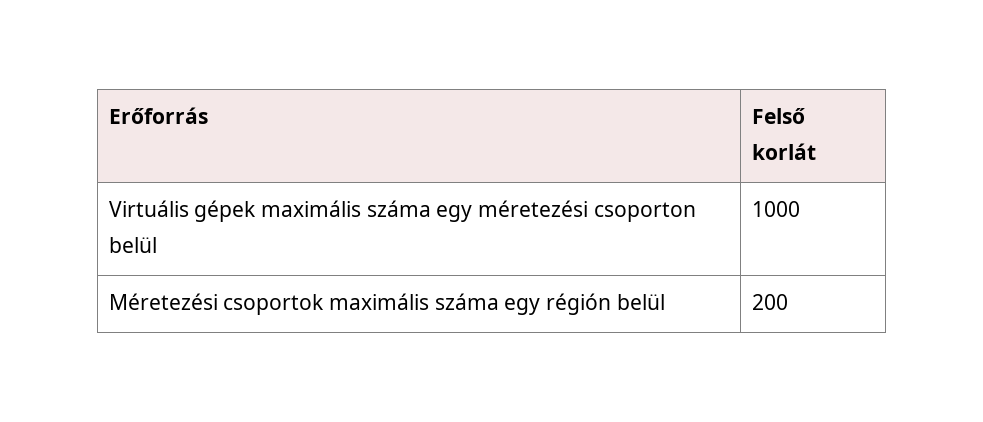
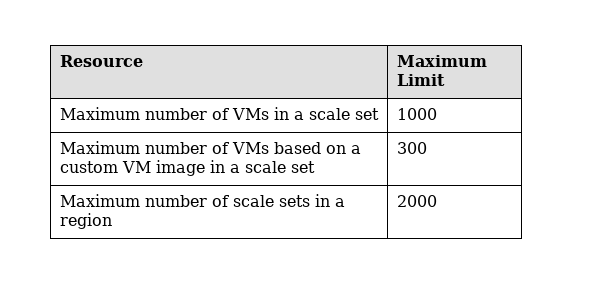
[108,107,208,124] [751,108,805,124] [751,143,816,160] [108,200,696,222] [108,237,157,253] [751,201,800,217] [108,293,665,315] [751,294,788,310] Erőforrás | Felső korlát // Virtuális gépek maximális száma egy méretezési csoporton belül | 1000 // Méretezési csoportok maximális száma egy régión belül | 200 -> [59,55,143,67] [396,55,487,67] [396,74,445,86] [59,107,379,120] [396,108,437,120] [59,141,361,154] [59,160,315,176] [396,142,427,154] [59,194,345,207] [59,213,112,229] [396,195,437,207] Resource | Maximum Limit // Maximum number of VMs in a scale set | 1000 // Maximum number of VMs based on a custom VM image in a scale set | 300 // Maximum number of scale sets in a region | 2000

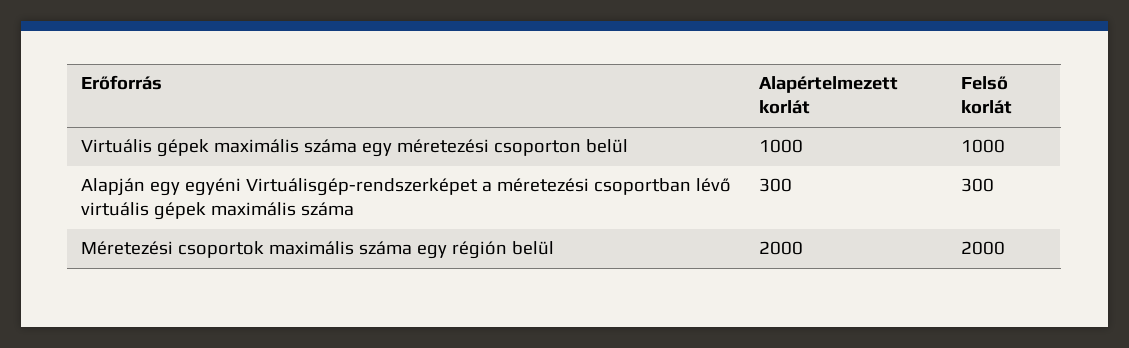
[59,55,143,67] [396,55,487,67] [396,74,445,86] [59,107,379,120] [396,108,437,120] [59,141,361,154] [59,160,315,176] [396,142,427,154] [59,194,345,207] [59,213,112,229] [396,195,437,207] Resource | Maximum Limit // Maximum number of VMs in a scale set | 1000 // Maximum number of VMs based on a custom VM image in a scale set | 300 // Maximum number of scale sets in a region | 2000 -> [81,75,163,90] [759,76,899,93] [759,100,811,114] [961,76,1009,90] [961,100,1013,114] [81,139,629,157] [759,139,804,153] [961,139,1006,153] [81,178,732,196] [81,202,355,220] [759,178,793,192] [961,178,995,192] [81,241,555,259] [759,241,804,255] [961,241,1006,255] Erőforrás | Alapértelmezett korlát | Felső korlát // Virtuális gépek maximális száma egy méretezési csoporton belül | 1000 | 1000 // Alapján egy egyéni Virtuálisgép-rendszerképet a méretezési csoportban lévő virtuális gépek maximális száma | 300 | 300 // Méretezési csoportok maximális száma egy régión belül | 2000 | 2000

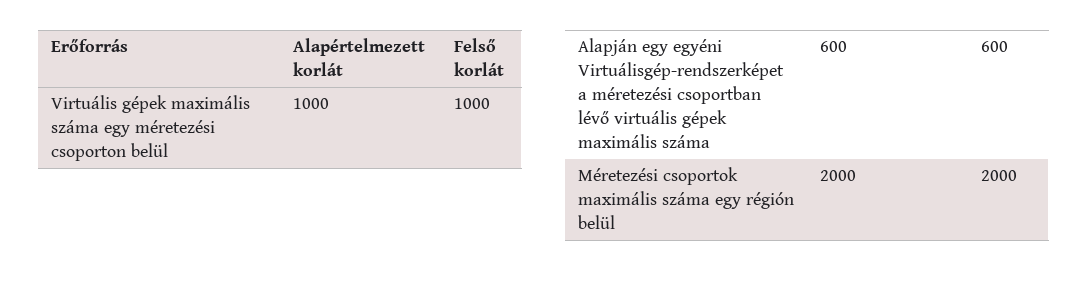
[759,178,793,192] [961,178,995,192] 300 | 300 -> [820,41,848,52] [981,41,1009,52] 600 | 600

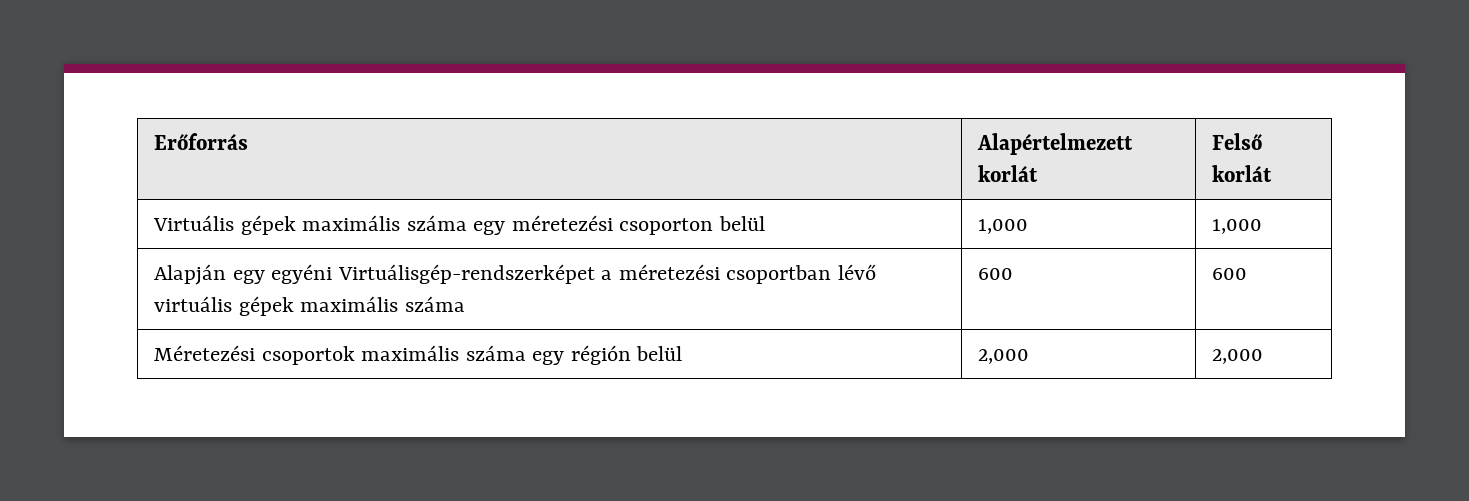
[293,98,330,109] [454,98,491,109] 1000 | 1000 -> [978,219,1029,234] [1212,219,1263,234] 1,000 | 1,000
[820,170,857,181] [981,170,1018,181] 2000 | 2000 -> [978,349,1030,364] [1212,349,1264,364] 2,000 | 2,000

